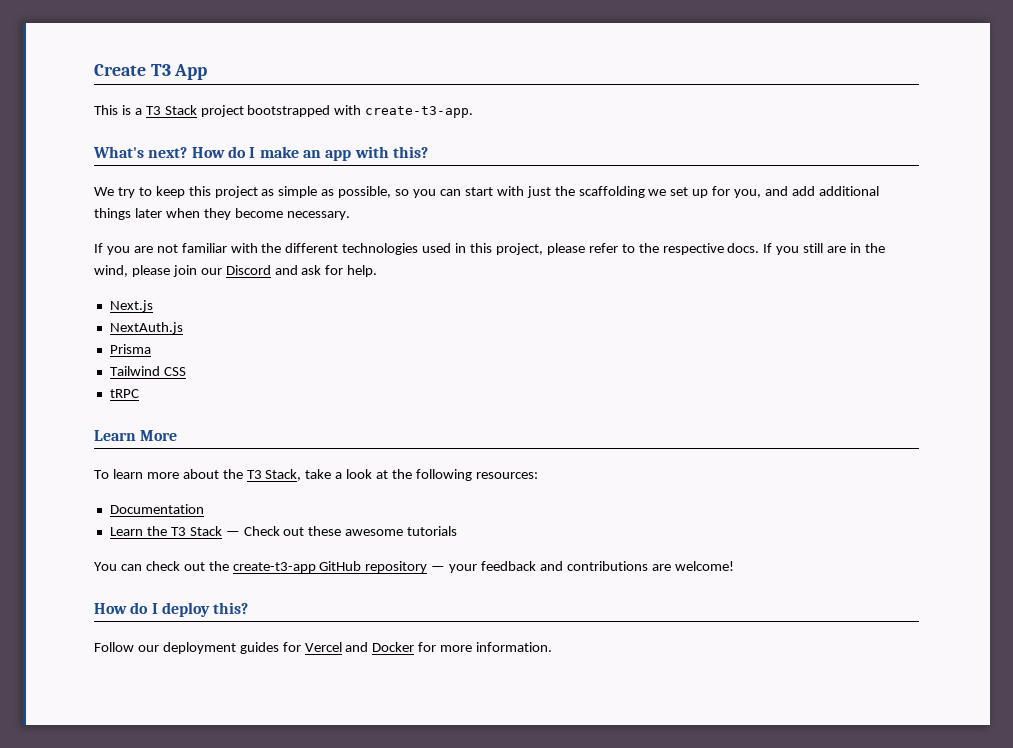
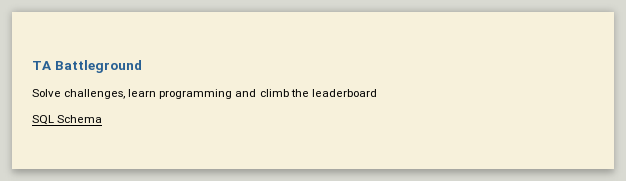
[94,64,208,80] [94,105,474,118] [93,146,428,161] [94,186,879,198] [94,208,350,220] [94,243,885,255] [94,265,378,277] [109,300,153,312] [109,322,183,334] [109,344,151,354] [109,366,186,376] [109,389,139,398] [94,430,178,441] [94,469,538,481] [109,504,204,514] [109,526,458,536] [94,561,734,573] [94,602,249,617] [94,642,553,654] Create T3 App // This is a T3 Stack project bootstrapped with create-t3-app. // What's next? How do I make an app with this? // We try to keep this project as simple as possible, so you can start with just the scaffolding we set up for you, and add additional things later when they become necessary. // If you are not familiar with the different technologies used in this project, please refer to the respective docs. If you still are in the wind, please join our Discord and ask for help. // Next.js // NextAuth.js // Prisma // Tailwind CSS // tRPC // Learn More // To learn more about the T3 Stack, take a look at the following resources: // Documentation // Learn the T3 Stack — Check out these awesome tutorials // You can check out the create-t3-app GitHub repository — your feedback and contributions are welcome! // How do I deploy this? // Follow our deployment guides for Vercel and Docker for more information. -> [32,60,142,73] [32,89,377,99] [32,115,103,125] TA Battleground // Solve challenges, learn programming and climb the leaderboard // SQL Schema

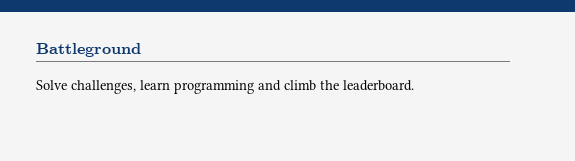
[32,61,52,70] TA -> (36, 50) none
[311,89,377,97] [32,115,103,125] leaderboard // SQL Schema -> [343,80,414,91] leaderboard.

